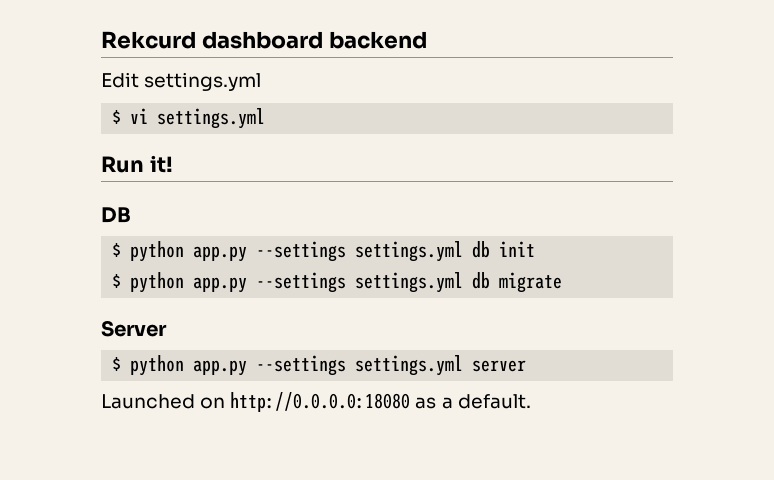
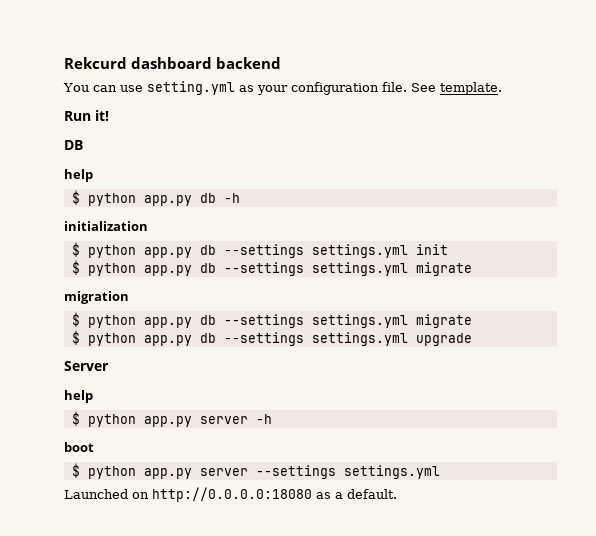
[101,72,262,91] [112,108,266,129] Edit settings.yml // $ vi settings.yml -> [63,81,502,95] You can use setting.yml as your configuration file. See template.
[112,241,491,262] // $ python app.py --settings settings.yml db -> [64,169,93,182] [71,190,240,206] [64,221,148,231] [71,242,408,258] // help // $ python app.py db -h // initialization // $ python app.py db --settings settings.yml
[256,272,563,293] [101,320,167,337] [112,355,527,376] --settings settings.yml db migrate // Server // $ python app.py --settings settings.yml server -> [199,262,472,276] [64,291,129,304] [71,312,472,328] [71,330,472,346] [64,361,109,371] [64,390,93,403] [71,411,272,427] [64,442,94,452] [71,463,440,479] db --settings settings.yml migrate // migration // $ python app.py db --settings settings.yml migrate // $ python app.py db --settings settings.yml upgrade // Server // help // $ python app.py server -h // boot // $ python app.py server --settings settings.yml

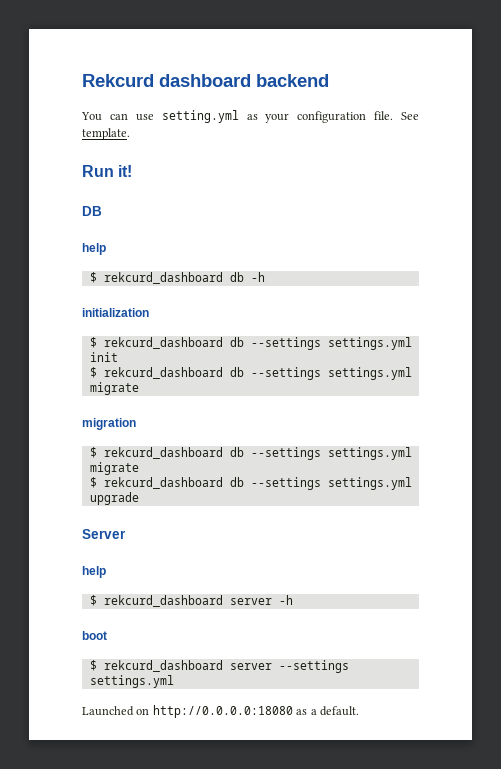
[87,193,192,206] python app.py -> [103,272,223,284] rekcurd_dashboard
[87,245,192,258] python app.py -> [103,337,223,349] rekcurd_dashboard
[87,263,192,276] python app.py -> [103,367,223,379] rekcurd_dashboard
[87,315,192,328] python app.py -> [103,447,223,459] rekcurd_dashboard
[87,333,192,346] python app.py -> [103,477,223,489] rekcurd_dashboard
[87,414,192,427] python app.py -> [103,595,223,607] rekcurd_dashboard
[87,466,192,479] python app.py -> [103,660,223,672] rekcurd_dashboard

